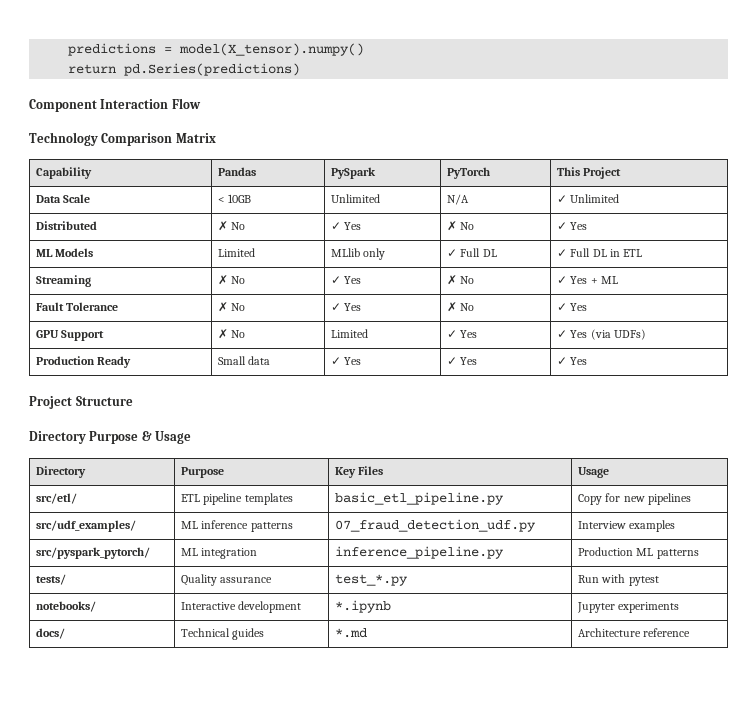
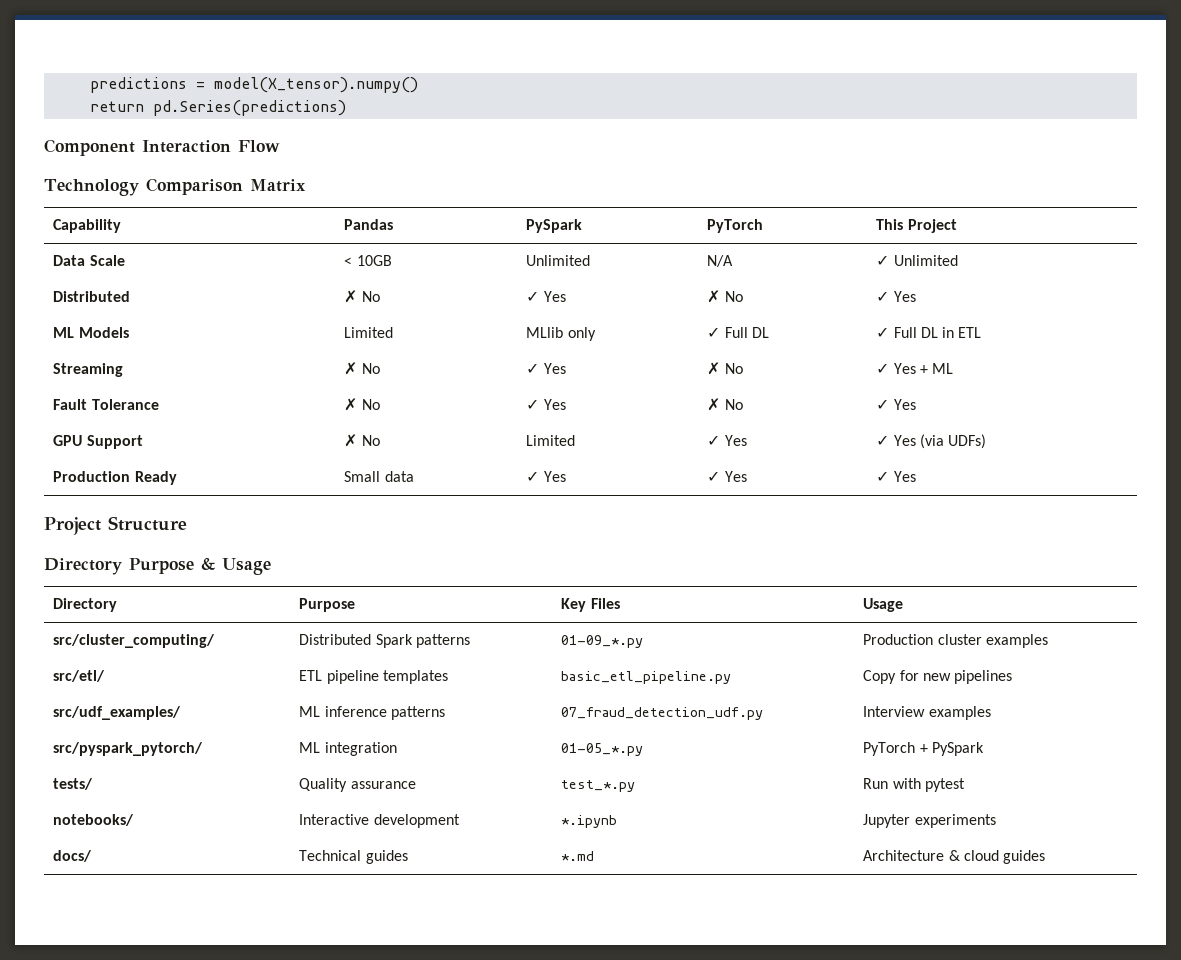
(610, 472) none -> [53,634,216,648] [299,634,470,648] [561,635,644,648] [863,634,1048,648] // src/cluster_computing/ | Distributed Spark patterns | 01-09_*.py | Production cluster examples
[335,546,505,559] [578,547,699,559] inference_pipeline.py | Production ML patterns -> [561,743,644,756] [863,742,984,756] 01-05_*.py | PyTorch + PySpark
[643,628,691,637] reference -> [948,850,1045,864] & cloud guides

